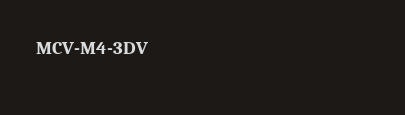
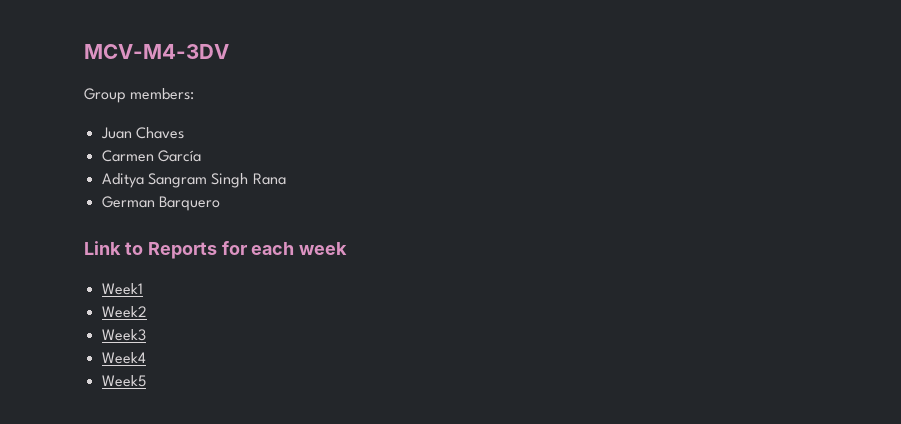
(149, 48) none -> [84,88,195,103] [100,127,184,139] [101,150,201,162] [101,173,286,188] [101,196,220,211] [84,241,348,259] [101,283,143,295] [101,306,147,318] [101,329,146,341] [101,352,146,364] [101,375,146,387] // Group members: // Juan Chaves // Carmen García // Aditya Sangram Singh Rana // German Barquero // Link to Reports for each week // Week1 // Week2 // Week3 // Week4 // Week5

